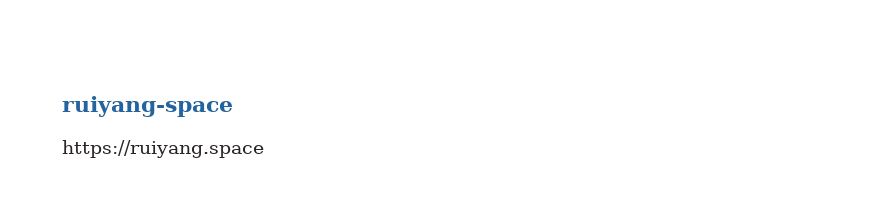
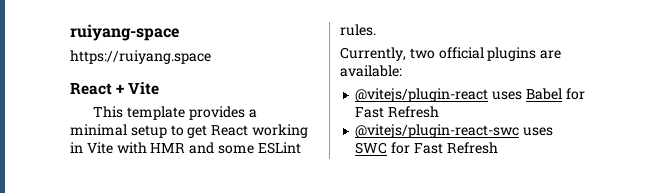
(264, 149) none -> [70,82,160,95] [93,106,257,120] [70,124,308,138] [70,142,301,154] [340,24,376,36] [340,47,562,61] [340,65,402,77] [355,88,585,103] [355,106,440,118] [355,124,554,139] [355,142,498,154] // React + Vite // This template provides a minimal setup to get React working in Vite with HMR and some ESLint rules. // Currently, two official plugins are available: // @vitejs/plugin-react uses Babel for Fast Refresh // @vitejs/plugin-react-swc uses SWC for Fast Refresh

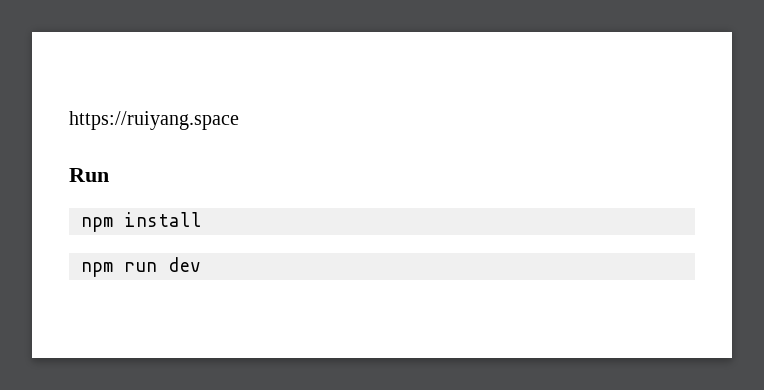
[70,24,179,41] ruiyang-space // -> (69, 120) none
[70,82,160,95] [93,106,257,120] [70,124,308,138] [70,142,301,154] [340,24,376,36] [340,47,562,61] [340,65,402,77] [355,88,585,103] [355,106,440,118] [355,124,554,139] [355,142,498,154] React + Vite // This template provides a minimal setup to get React working in Vite with HMR and some ESLint rules. // Currently, two official plugins are available: // @vitejs/plugin-react uses Babel for Fast Refresh // @vitejs/plugin-react-swc uses SWC for Fast Refresh -> [69,168,109,182] [81,212,202,232] [81,257,201,277] Run // npm install // npm run dev

